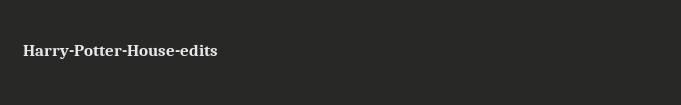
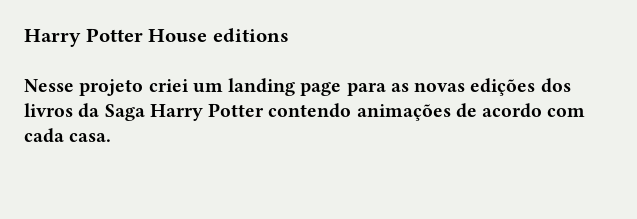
[23,44,218,59] Harry-Potter-House-edits -> [24,28,289,47] [24,78,571,96] [24,103,586,121] [24,128,112,143] Harry Potter House editions // Nesse projeto criei um landing page para as novas edições dos livros da Saga Harry Potter contendo animações de acordo com cada casa.

